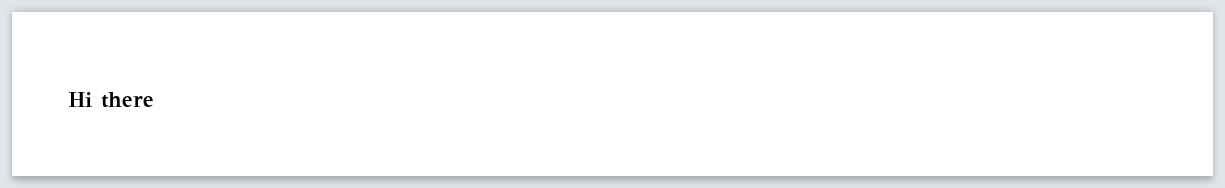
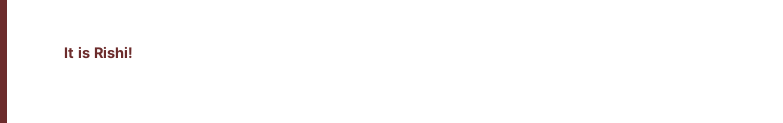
[68,92,154,108] Hi there -> [64,46,134,59] It is Rishi!

